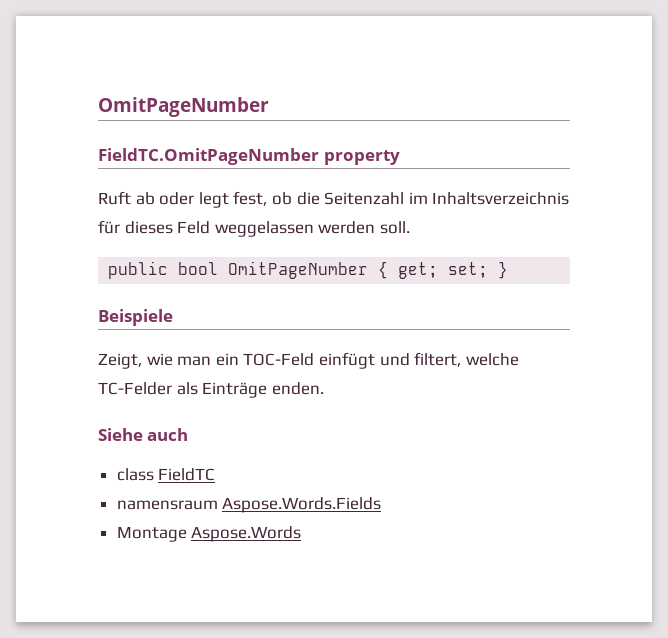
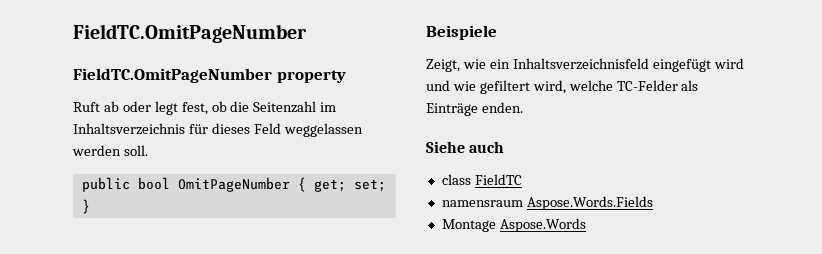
[98,97,269,117] OmitPageNumber -> [73,24,307,43] FieldTC.OmitPageNumber
[177,352,462,369] man ein TOC-Feld einfügt und filtert, -> [489,58,744,72] [426,80,566,94] ein Inhaltsverzeichnisfeld eingefügt wird und wie gefiltert wird,

